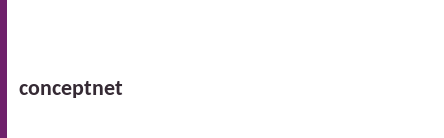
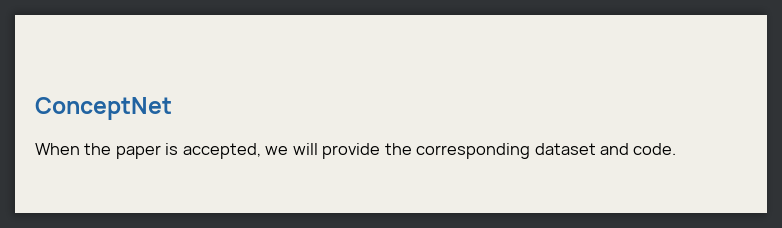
[19,81,123,98] conceptnet -> [35,97,172,120] [35,143,677,159] ConceptNet // When the paper is accepted, we will provide the corresponding dataset and code.

